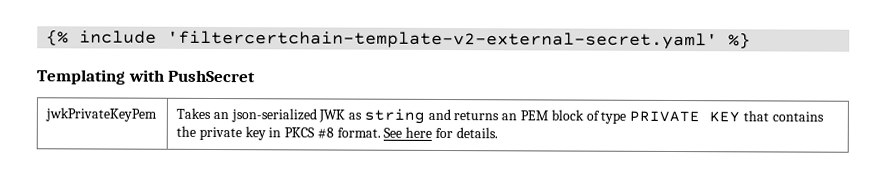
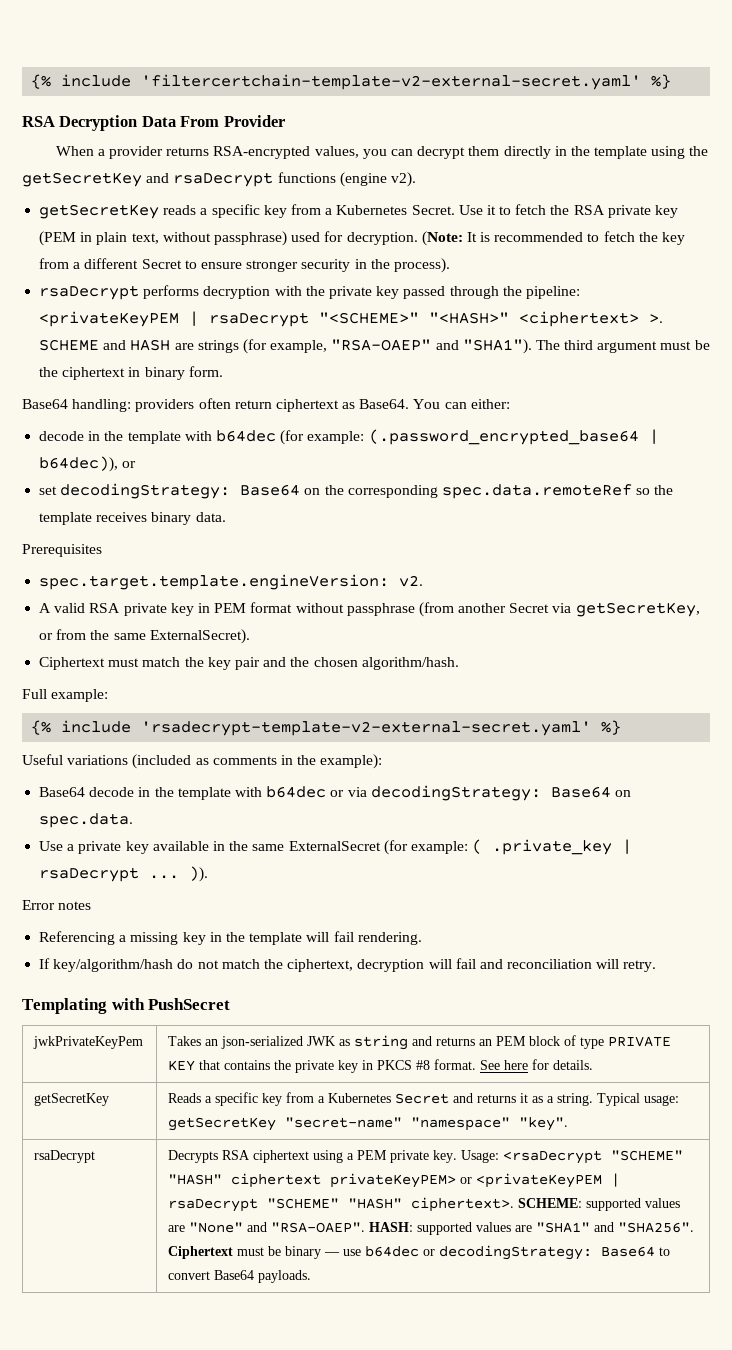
(752, 40) none -> [22,115,285,131] [55,146,709,159] [22,172,416,187] [39,204,679,219] [39,231,686,246] [39,258,450,273] [39,285,580,300] [39,311,664,327] [39,339,710,354] [39,366,223,380] [22,398,510,412] [39,429,659,445] [39,456,137,472] [39,483,674,499] [39,512,226,525] [22,544,102,557] [39,574,424,590] [39,602,700,617] [39,629,250,644] [39,657,459,670] [22,689,109,702] [31,720,622,736] [22,754,383,769] [39,785,631,801] [39,813,134,828] [39,839,633,855] [39,866,209,882] [22,900,92,910] [39,931,422,945] [39,958,657,972] // RSA Decryption Data From Provider // When a provider returns RSA-encrypted values, you can decrypt them directly in the template using the getSecretKey and rsaDecrypt functions (engine v2). // getSecretKey reads a specific key from a Kubernetes Secret. Use it to fetch the RSA private key (PEM in plain text, without passphrase) used for decryption. (Note: It is recommended to fetch the key from a different Secret to ensure stronger security in the process). // rsaDecrypt performs decryption with the private key passed through the pipeline: <privateKeyPEM | rsaDecrypt "<SCHEME>" "<HASH>" <ciphertext> >. SCHEME and HASH are strings (for example, "RSA-OAEP" and "SHA1"). The third argument must be the ciphertext in binary form. // Base64 handling: providers often return ciphertext as Base64. You can either: // decode in the template with b64dec (for example: (.password_encrypted_base64 | b64dec)), or // set decodingStrategy: Base64 on the corresponding spec.data.remoteRef so the template receives binary data. // Prerequisites // spec.target.template.engineVersion: v2. // A valid RSA private key in PEM format without passphrase (from another Secret via getSecretKey, or from the same ExternalSecret). // Ciphertext must match the key pair and the chosen algorithm/hash. // Full example: // {% include 'rsadecrypt-template-v2-external-secret.yaml' %} // Useful variations (included as comments in the example): // Base64 decode in the template with b64dec or via decodingStrategy: Base64 on spec.data. // Use a private key available in the same ExternalSecret (for example: ( .private_key | rsaDecrypt ... )). // Error notes // Referencing a missing key in the template will fail rendering. // If key/algorithm/hash do not match the ciphertext, decryption will fail and reconciliation will retry.
(498, 133) none -> [34,1093,110,1106] [168,1092,680,1106] [168,1117,569,1131] [34,1150,96,1163] [168,1150,684,1164] [168,1173,621,1188] [168,1197,681,1212] [168,1222,695,1235] [168,1245,671,1260] [168,1270,312,1283] // getSecretKey | Reads a specific key from a Kubernetes Secret and returns it as a string. Typical usage: getSecretKey "secret-name" "namespace" "key". // rsaDecrypt | Decrypts RSA ciphertext using a PEM private key. Usage: <rsaDecrypt "SCHEME" "HASH" ciphertext privateKeyPEM> or <privateKeyPEM | rsaDecrypt "SCHEME" "HASH" ciphertext>. SCHEME: supported values are "None" and "RSA-OAEP". HASH: supported values are "SHA1" and "SHA256". Ciphertext must be binary — use b64dec or decodingStrategy: Base64 to convert Base64 payloads.

